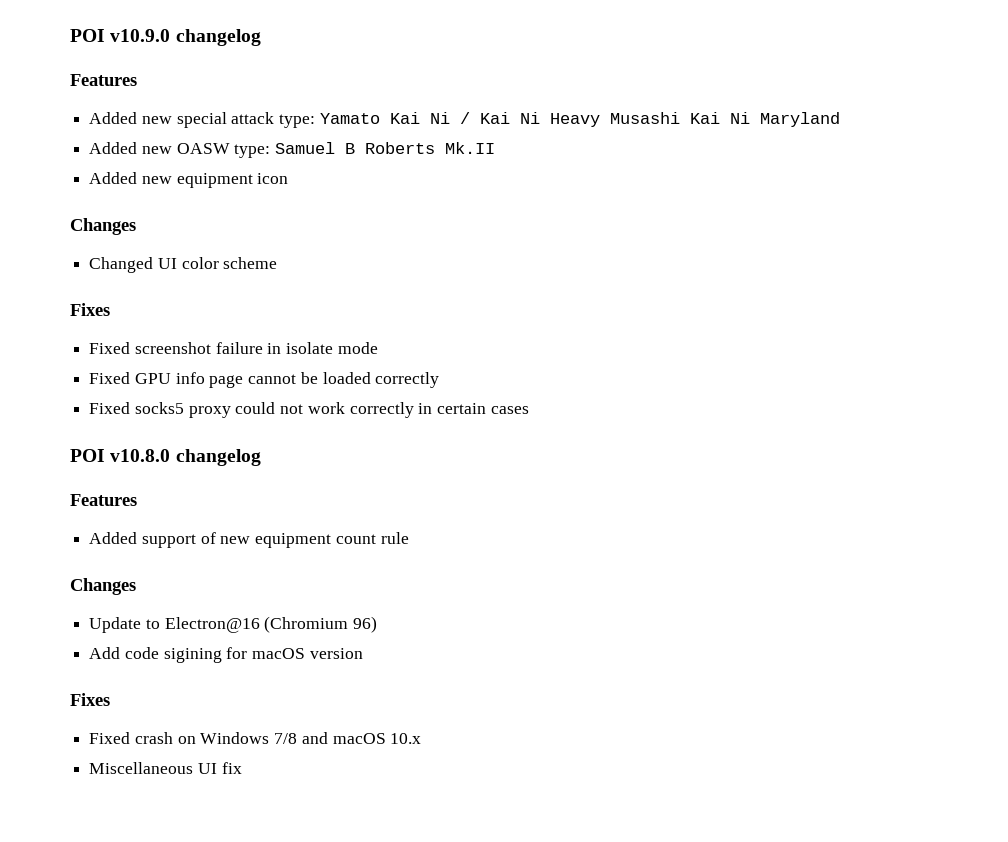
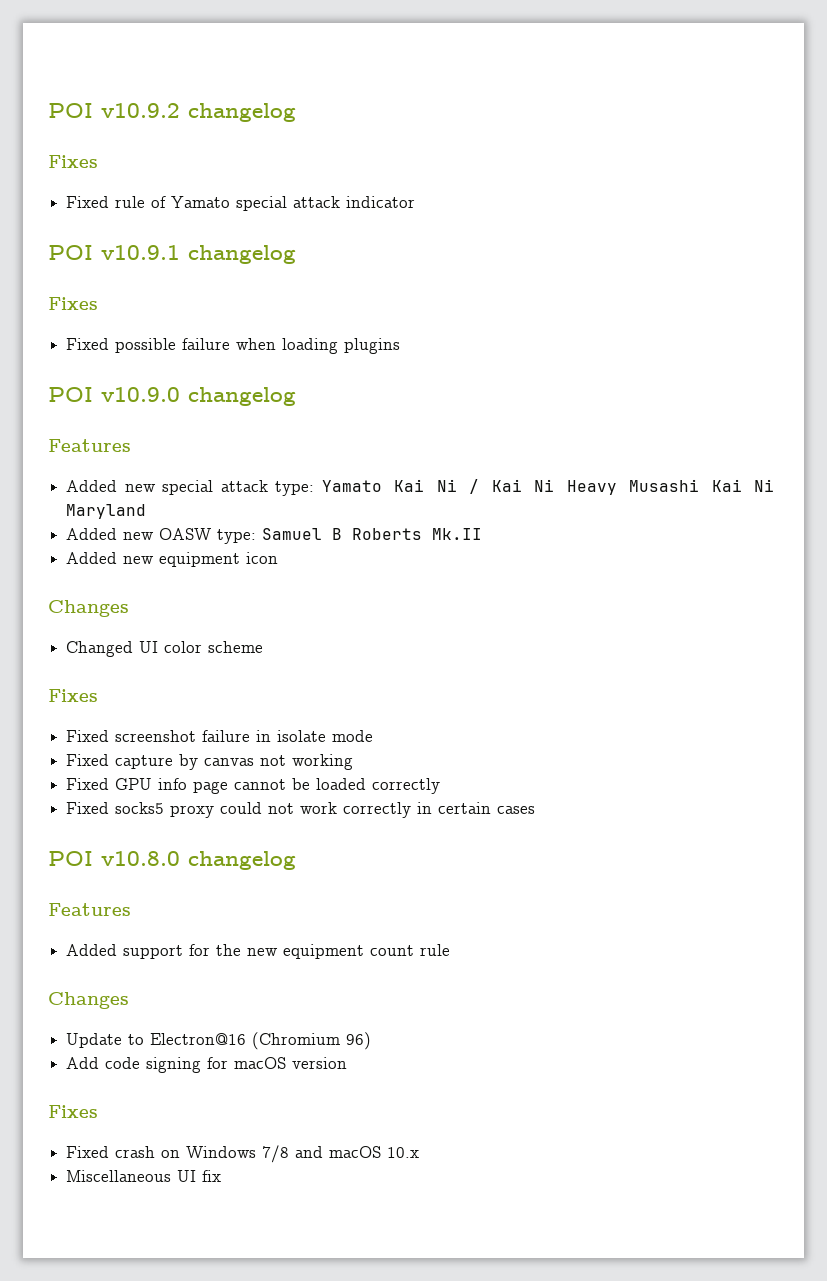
[70,29,105,42] POI -> [48,103,296,122] [48,155,98,168] [66,196,416,211] [48,245,296,264] [48,297,98,310] [66,338,401,354] [48,387,93,402] POI v10.9.2 changelog // Fixes // Fixed rule of Yamato special attack indicator // POI v10.9.1 changelog // Fixes // Fixed possible failure when loading plugins // POI
(378, 348) none -> [66,754,354,770] // Fixed capture by canvas not working
[200,532,216,544] of -> [189,944,242,956] for the
[163,648,222,663] sigining -> [146,1057,202,1073] signing

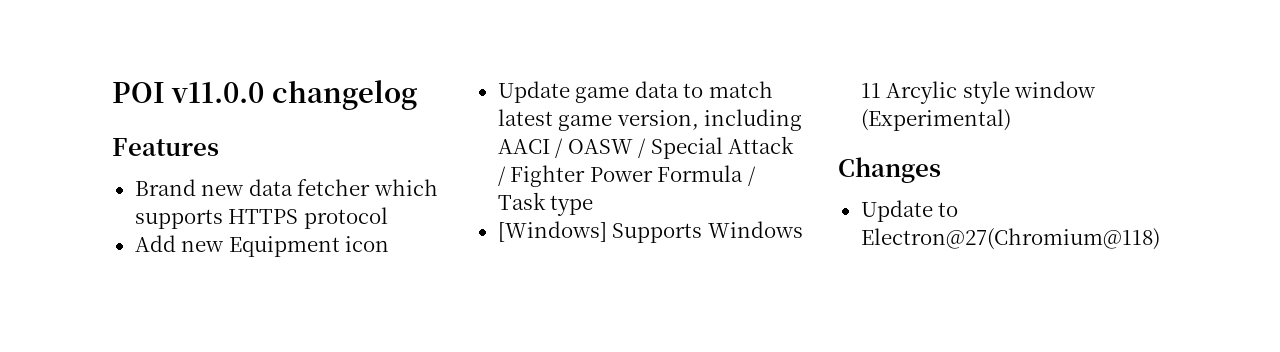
[48,103,296,122] [48,155,98,168] [66,196,416,211] [48,245,296,264] [48,297,98,310] [66,338,401,354] [48,387,296,406] [48,439,131,452] [66,479,774,496] [66,504,147,519] [66,528,483,544] [66,552,279,567] [48,600,129,617] [66,641,264,657] [48,689,98,702] [66,730,374,742] [66,754,354,770] [66,778,441,794] [66,802,536,818] [48,851,296,870] [48,903,131,916] [66,944,451,959] [48,992,129,1009] [66,1032,372,1050] [66,1057,348,1073] [48,1105,98,1118] [66,1145,420,1163] [66,1170,222,1182] POI v10.9.2 changelog // Fixes // Fixed rule of Yamato special attack indicator // POI v10.9.1 changelog // Fixes // Fixed possible failure when loading plugins // POI v10.9.0 changelog // Features // Added new special attack type: Yamato Kai Ni / Kai Ni Heavy Musashi Kai Ni Maryland // Added new OASW type: Samuel B Roberts Mk.II // Added new equipment icon // Changes // Changed UI color scheme // Fixes // Fixed screenshot failure in isolate mode // Fixed capture by canvas not working // Fixed GPU info page cannot be loaded correctly // Fixed socks5 proxy could not work correctly in certain cases // POI v10.8.0 changelog // Features // Added support for the new equipment count rule // Changes // Update to Electron@16 (Chromium 96) // Add code signing for macOS version // Fixes // Fixed crash on Windows 7/8 and macOS 10.x // Miscellaneous UI fix -> [112,80,417,110] [112,138,219,156] [134,179,438,196] [134,207,388,229] [134,235,390,257] [497,81,773,103] [497,109,803,131] [497,136,795,159] [497,165,756,187] [497,192,594,216] [497,221,803,243] [860,81,1097,104] [860,109,1011,131] [838,157,941,183] [860,200,959,222] [860,228,1160,250] POI v11.0.0 changelog // Features // Brand new data fetcher which supports HTTPS protocol // Add new Equipment icon // Update game data to match latest game version, including AACI / OASW / Special Attack / Fighter Power Formula / Task type // [Windows] Supports Windows 11 Arcylic style window (Experimental) // Changes // Update to Electron@27(Chromium@118)

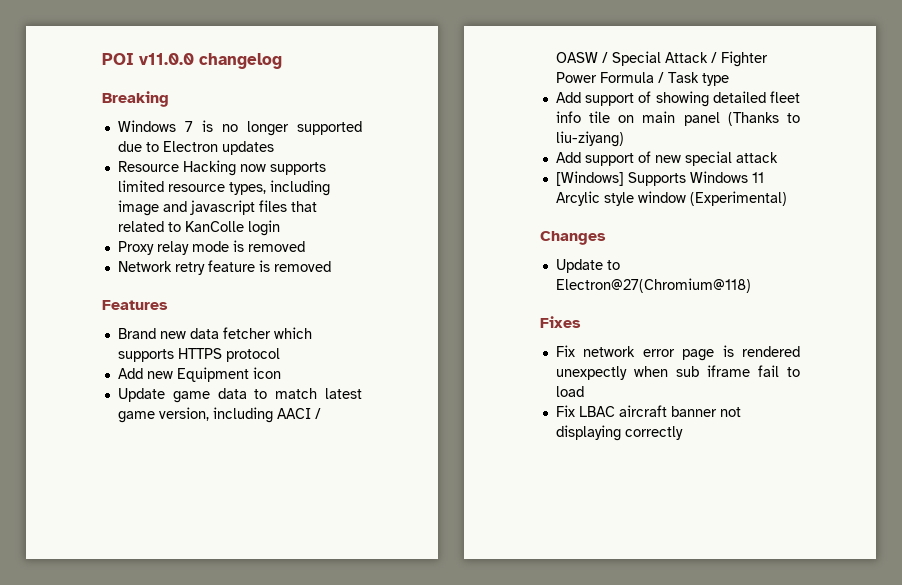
(417, 95) none -> [102,91,169,107] [117,120,362,136] [117,141,274,155] [117,160,326,176] [117,180,330,196] [117,200,317,216] [117,220,280,236] [117,240,305,255] [117,260,331,275] // Breaking // Windows 7 is no longer supported due to Electron updates // Resource Hacking now supports limited resource types, including image and javascript files that related to KanColle login // Proxy relay mode is removed // Network retry feature is removed
(594, 205) none -> [555,91,800,107] [555,111,800,126] [555,131,624,147] [555,151,778,166] // Add support of showing detailed fleet info tile on main panel (Thanks to liu-ziyang) // Add support of new special attack
(1160, 239) none -> [540,316,581,328] [555,345,800,361] [555,365,800,380] [555,386,584,397] [555,405,741,417] [555,425,683,441] // Fixes // Fix network error page is rendered unexpectly when sub iframe fail to load // Fix LBAC aircraft banner not displaying correctly

